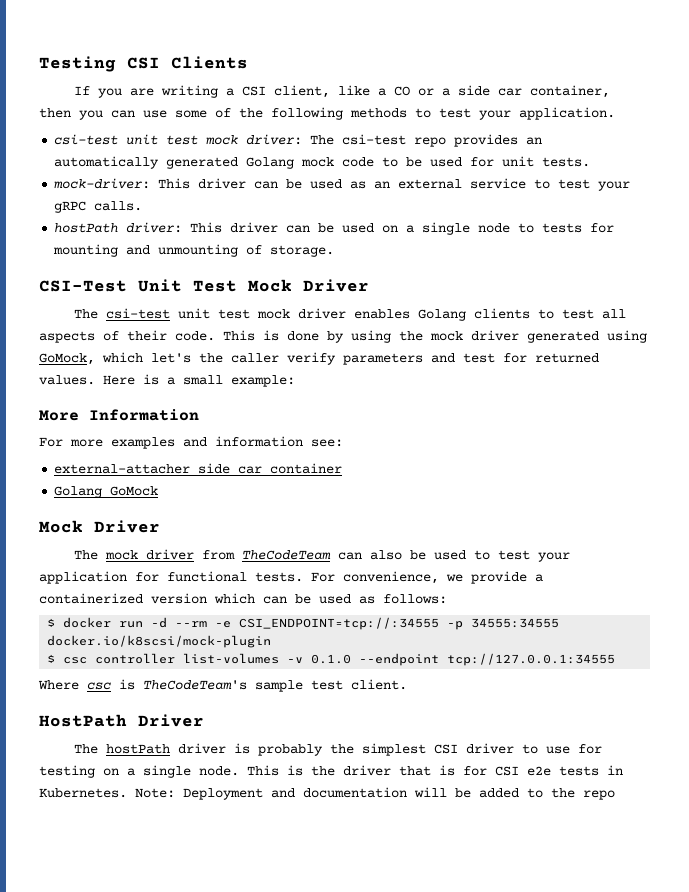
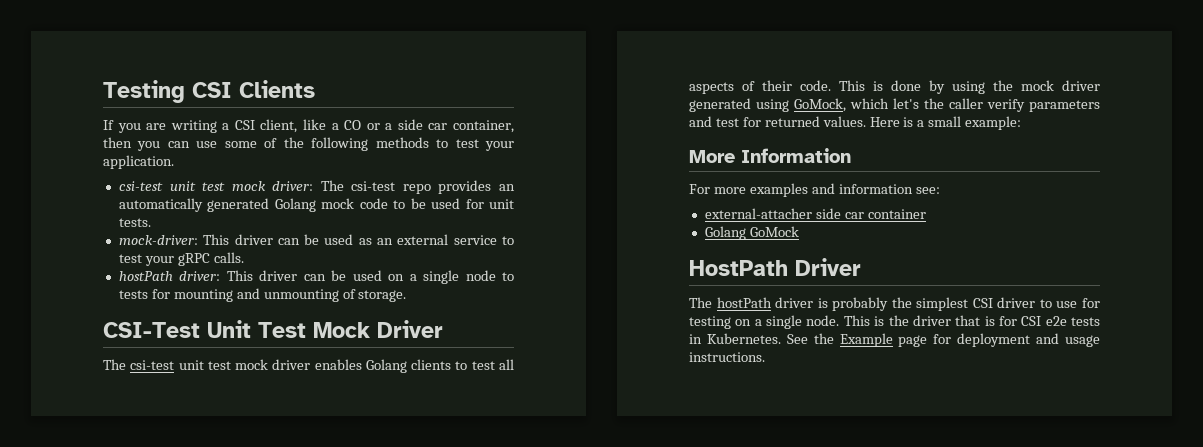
[39,520,160,533] [74,549,571,562] [39,571,543,584] [39,593,447,604] [47,617,560,630] [47,635,272,648] [47,653,616,666] [38,679,407,692] // Mock Driver // The mock driver from TheCodeTeam can also be used to test your application for functional tests. For convenience, we provide a containerized version which can be used as follows: // $ docker run -d --rm -e CSI_ENDPOINT=tcp://:34555 -p 34555:34555 docker.io/k8scsi/mock-plugin // $ csc controller list-volumes -v 0.1.0 --endpoint tcp://127.0.0.1:34555 // Where csc is TheCodeTeam's sample test client. -> (799, 231) none
[135,787,615,800] Note: Deployment and documentation will be added to the repo -> [786,333,1100,347] [689,352,765,362] See the Example page for deployment and usage instructions.

